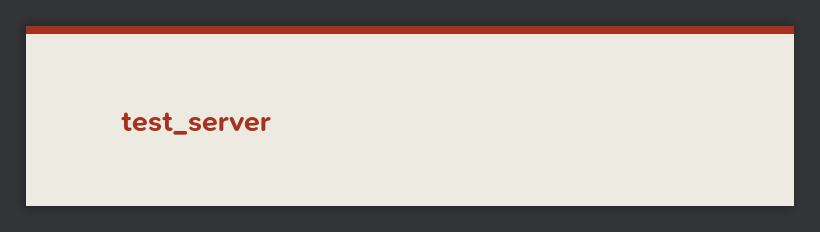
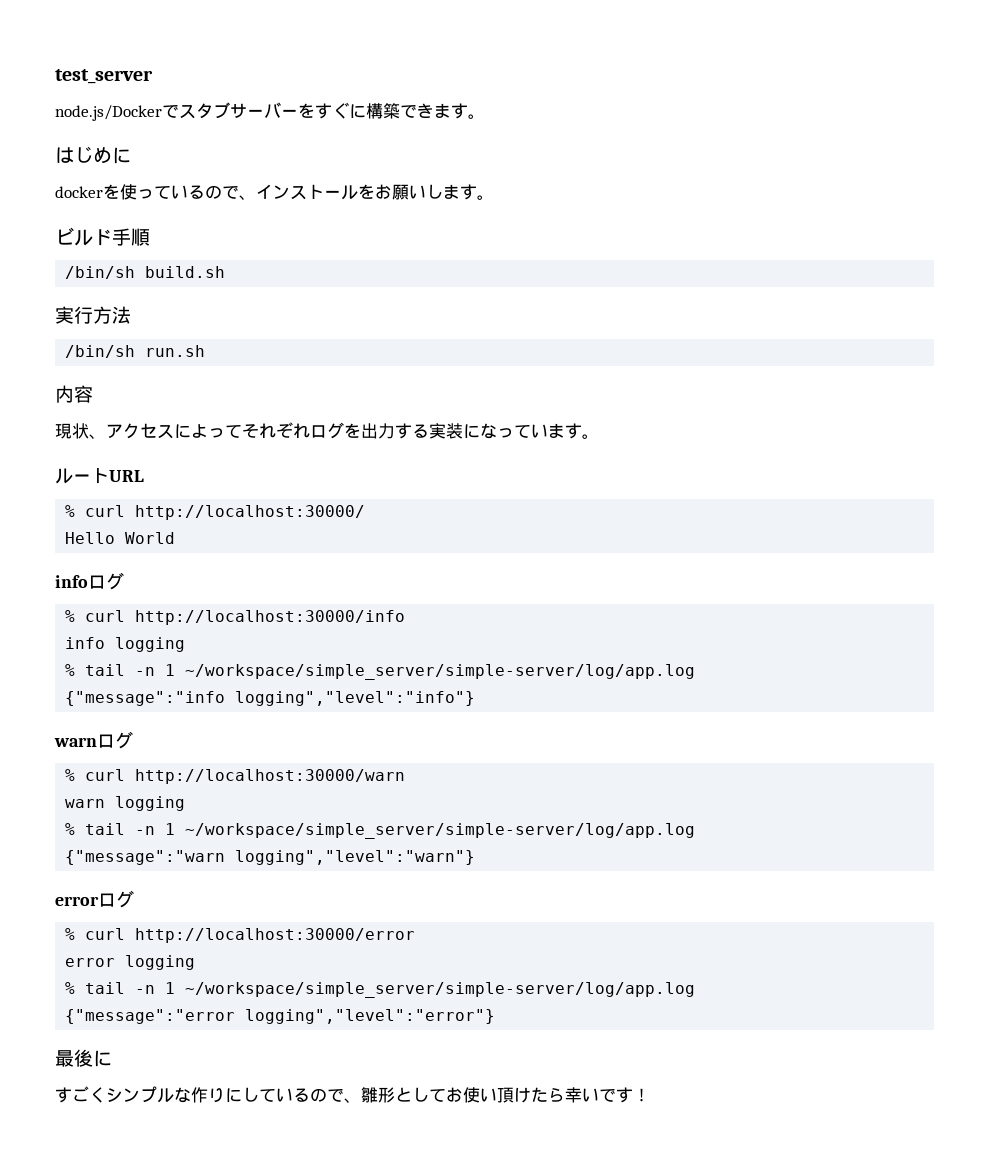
(271, 123) none -> [55,102,485,121] [55,146,131,164] [55,184,494,200] [55,227,150,246] [65,266,226,279] [55,306,131,324] [65,345,206,358] [55,385,93,403] [55,422,599,439] [55,468,144,484] [65,505,366,520] [65,532,176,544] [55,572,124,590] [65,610,406,625] [65,637,186,652] [65,664,696,680] [65,691,476,706] [54,731,133,749] [65,769,406,784] [65,796,186,811] [65,823,696,839] [65,850,476,865] [55,890,134,908] [65,928,416,943] [65,955,196,970] [65,982,696,998] [65,1009,496,1024] [55,1049,112,1067] [55,1086,650,1103] // node.js/Dockerでスタブサーバーをすぐに構築できます。 // はじめに // dockerを使っているので、インストールをお願いします。 // ビルド手順 // /bin/sh build.sh // 実行方法 // /bin/sh run.sh // 内容 // 現状、アクセスによってそれぞれログを出力する実装になっています。 // ルートURL // % curl http://localhost:30000/ // Hello World // infoログ // % curl http://localhost:30000/info // info logging // % tail -n 1 ~/workspace/simple_server/simple-server/log/app.log // {"message":"info logging","level":"info"} // warnログ // % curl http://localhost:30000/warn // warn logging // % tail -n 1 ~/workspace/simple_server/simple-server/log/app.log // {"message":"warn logging","level":"warn"} // errorログ // % curl http://localhost:30000/error // error logging // % tail -n 1 ~/workspace/simple_server/simple-server/log/app.log // {"message":"error logging","level":"error"} // 最後に // すごくシンプルな作りにしているので、雛形としてお使い頂けたら幸いです！

